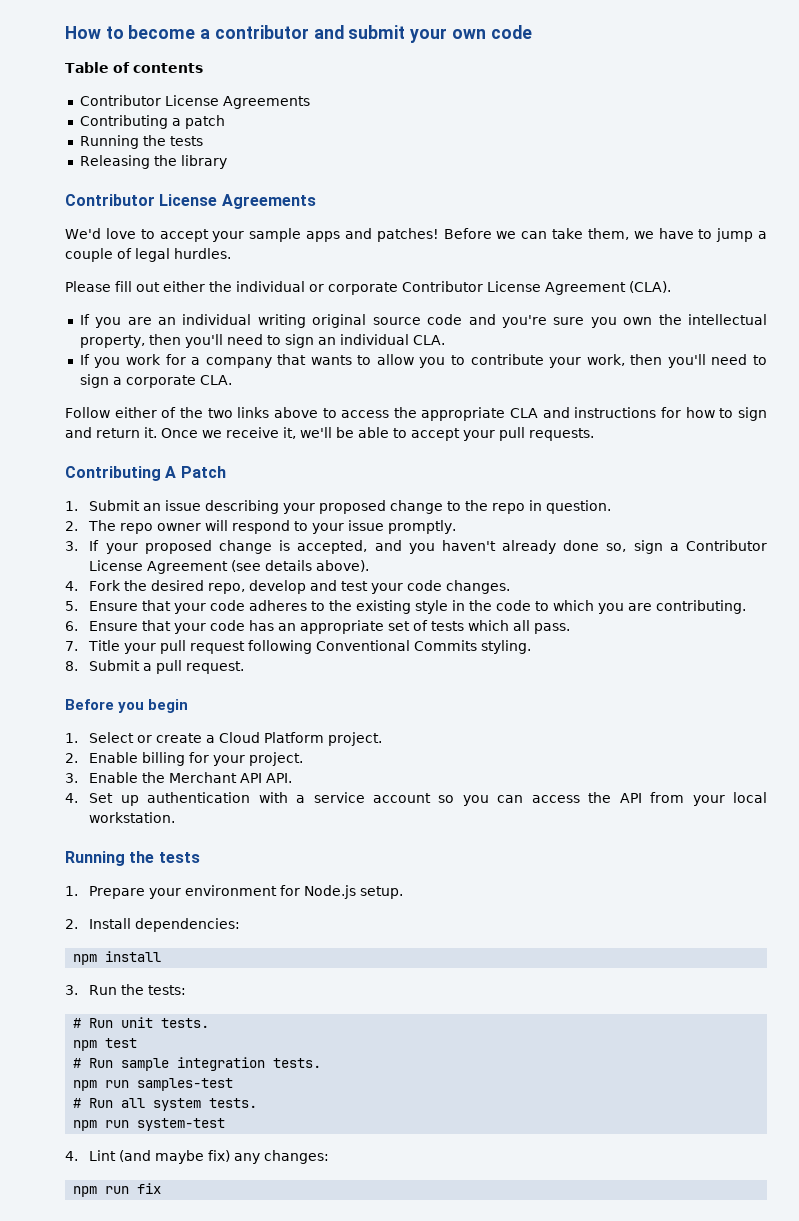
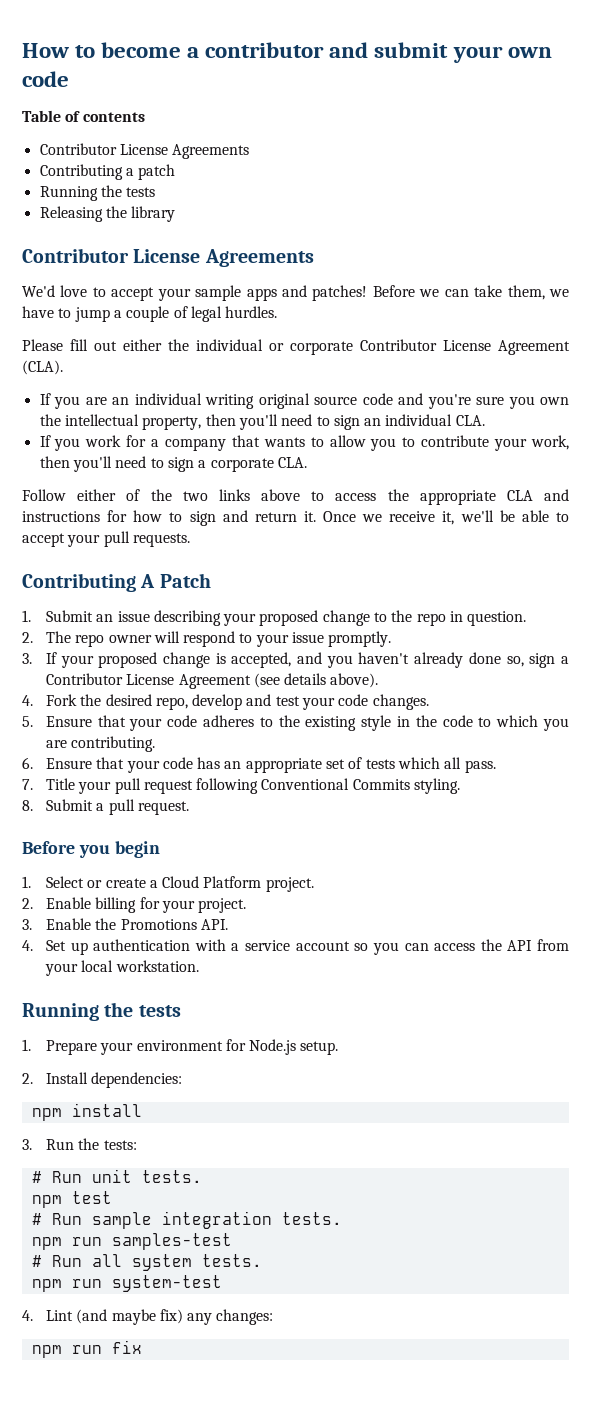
[169,772,263,783] Merchant API -> [120,919,197,930] Promotions

